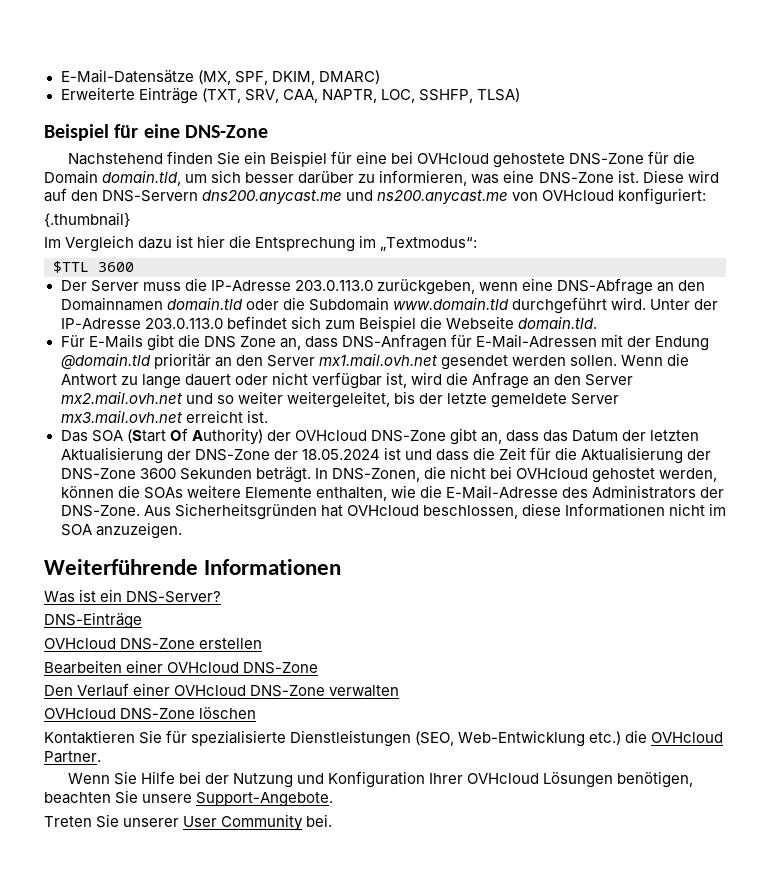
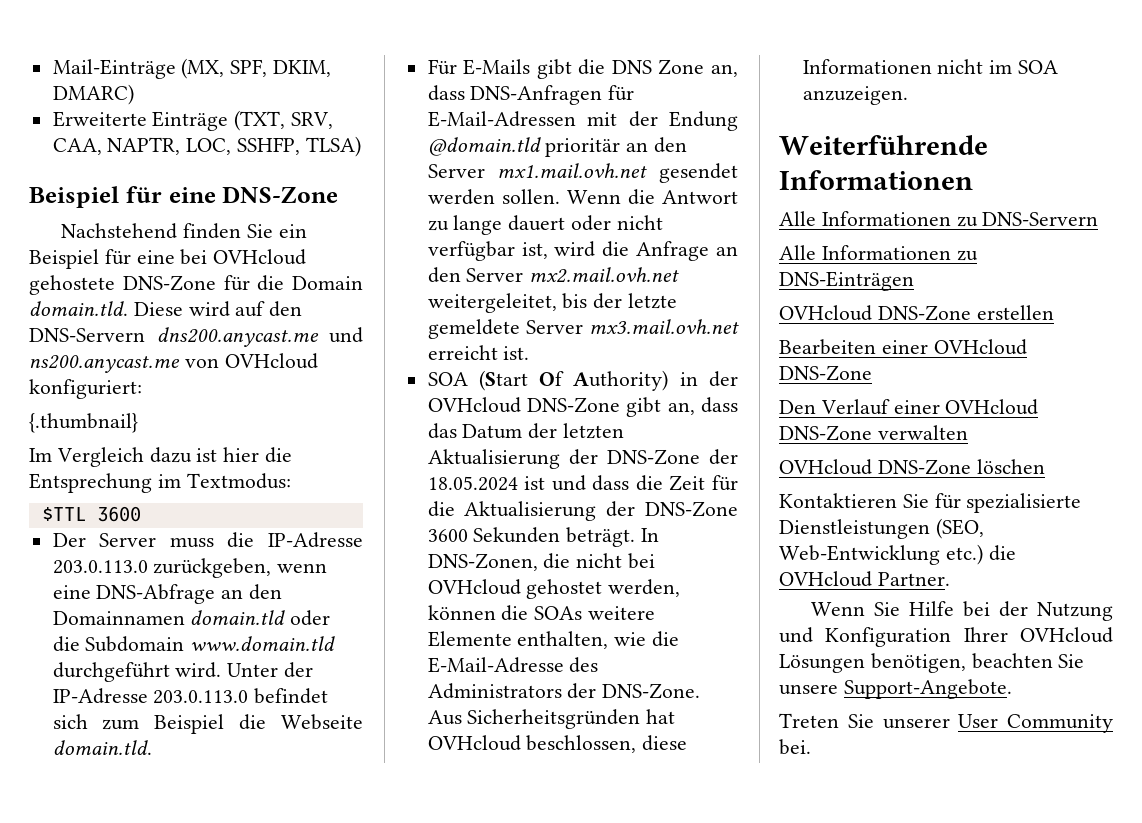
[60,69,194,83] E-Mail-Datensätze -> [52,59,176,79] Mail-Einträge
[102,170,639,186] domain.tld, um sich besser darüber zu informieren, was eine DNS-Zone ist. -> [29,301,128,316] domain.tld.
[380,237,478,251] „Textmodus“: -> [186,473,291,489] Textmodus:
[185,391,283,404] und so weiter -> (680, 275) none
[60,430,88,442] Das -> (530, 353) none
(263, 436) none -> [679,372,698,386] in
[44,589,222,603] [44,612,142,629] Was ist ein DNS-Server? // DNS-Einträge -> [779,211,1099,227] [779,245,978,261] [779,271,914,291] Alle Informationen zu DNS-Servern // Alle Informationen zu DNS-Einträgen

